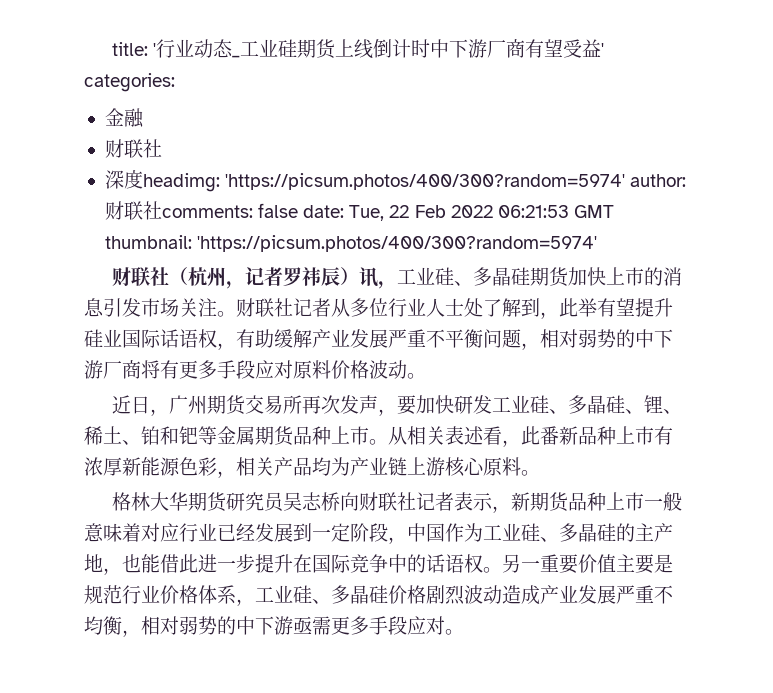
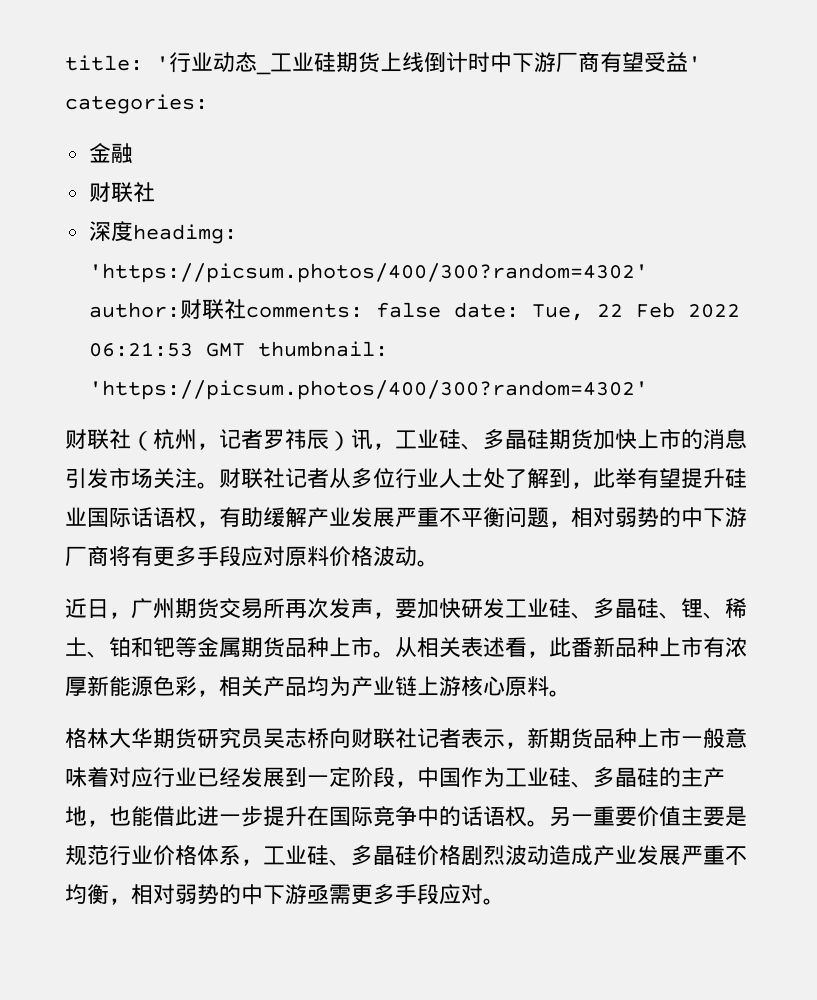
[225,173,626,190] 'https://picsum.photos/400/300?random=5974' -> [89,263,649,283] 'https://picsum.photos/400/300?random=4302'
[197,235,598,252] 'https://picsum.photos/400/300?random=5974' -> [89,380,649,400] 'https://picsum.photos/400/300?random=4302'

